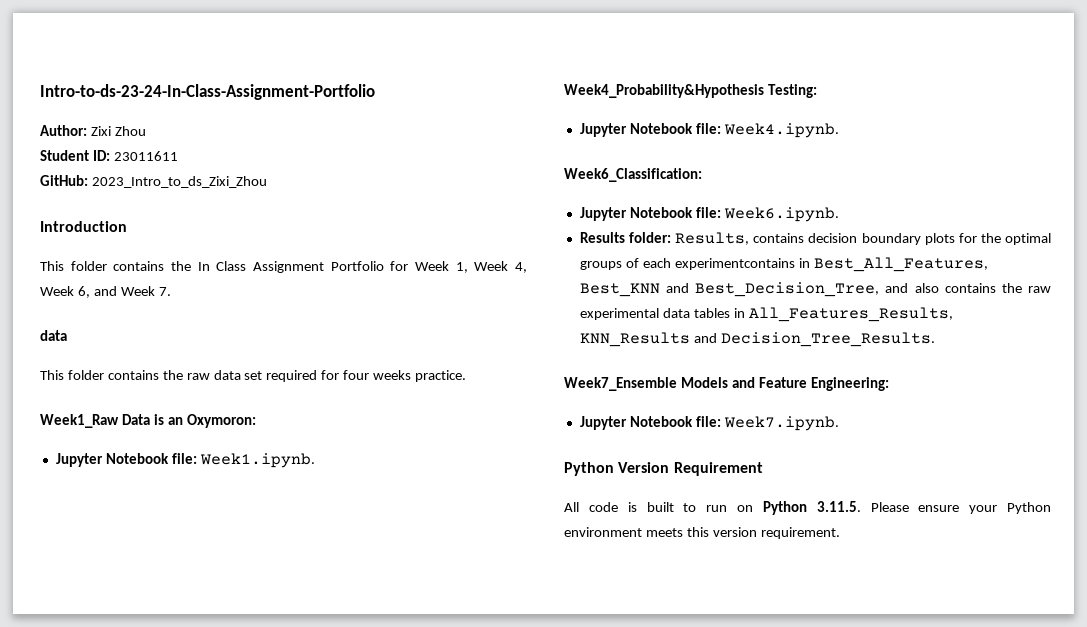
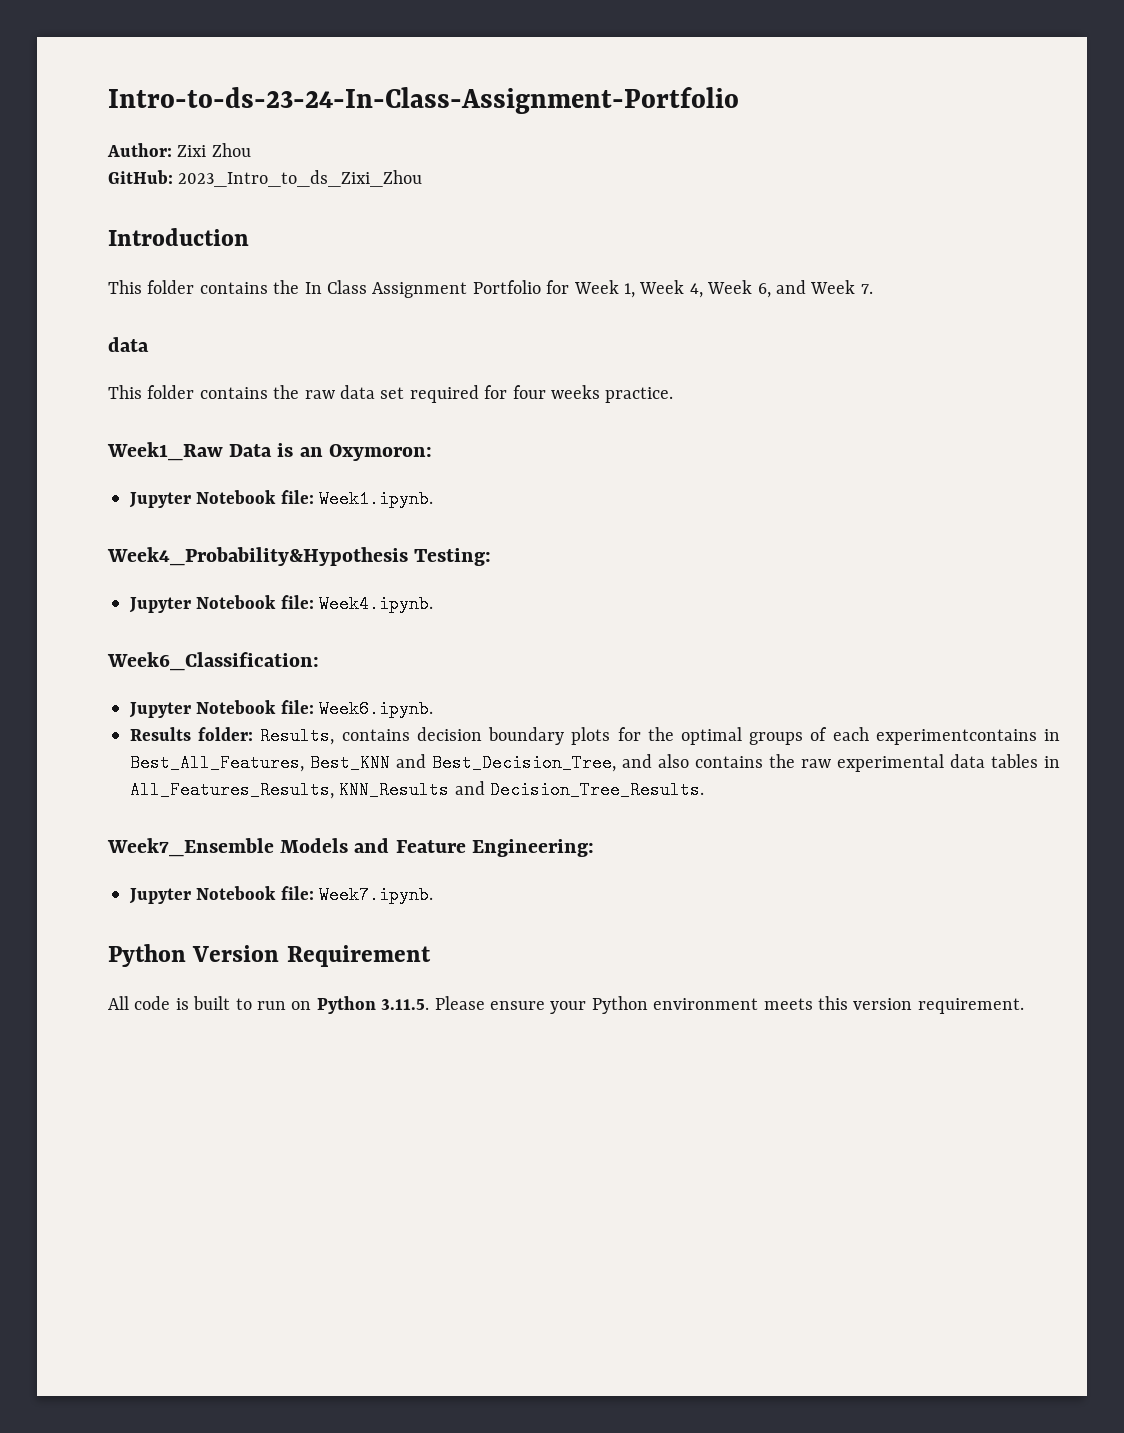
[40,150,178,161] // Student ID: 23011611 -> (251, 150) none

